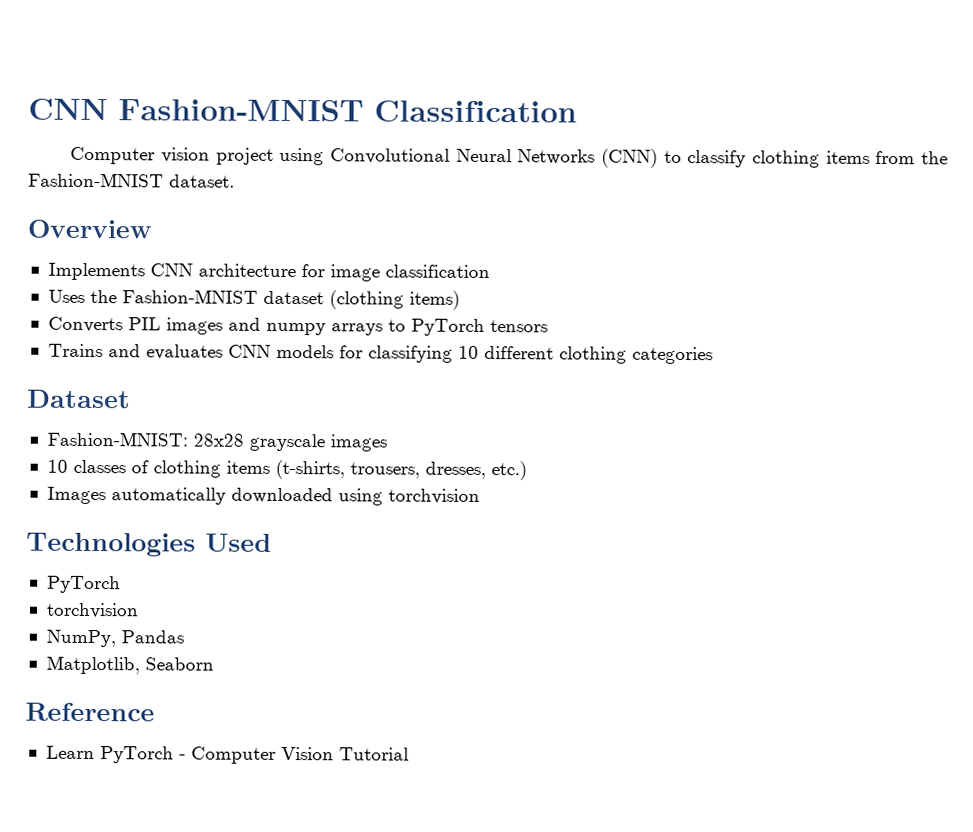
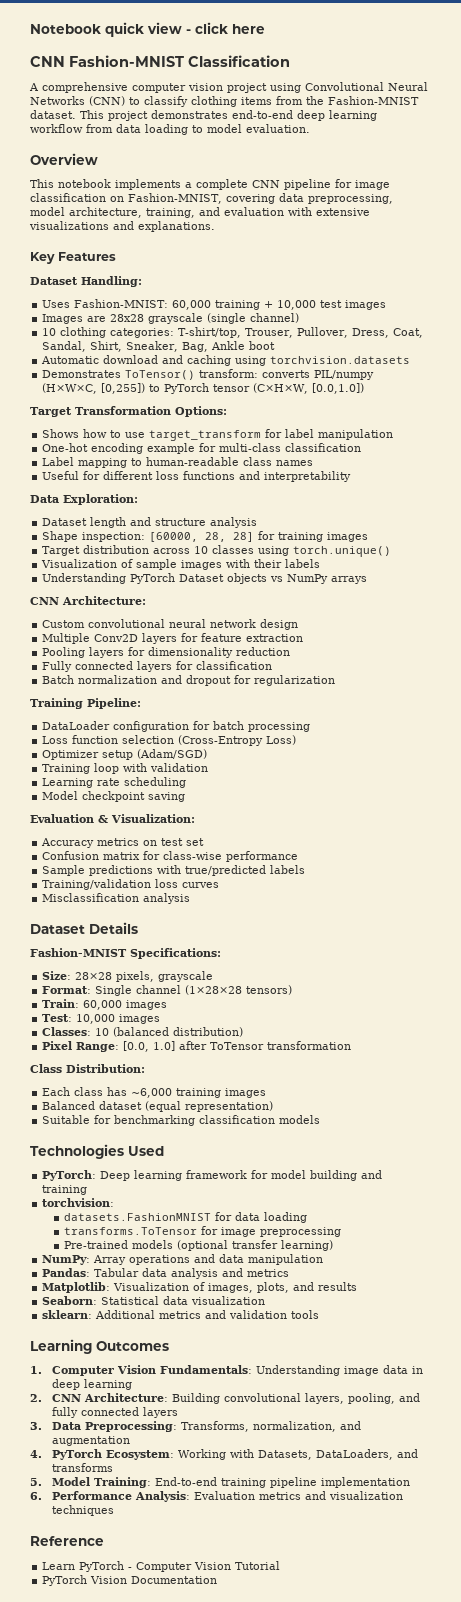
(28, 109) none -> [30,22,265,37] Notebook quick view - click here //
[70,146,156,165] Computer -> [29,82,186,93] A comprehensive computer
[27,219,152,239] [47,262,490,282] [47,289,460,310] [47,316,548,336] [47,343,713,365] [27,389,131,409] [46,431,387,452] [46,459,527,481] [46,486,480,506] [26,532,272,557] [46,575,121,594] [45,602,139,619] [45,629,184,648] [45,655,214,675] // Overview // Implements CNN architecture for image classification // Uses the Fashion-MNIST dataset (clothing items) // Converts PIL images and numpy arrays to PyTorch tensors // Trains and evaluates CNN models for classifying 10 different clothing categories // Dataset // Fashion-MNIST: 28x28 grayscale images // 10 classes of clothing items (t-shirts, trousers, dresses, etc.) // Images automatically downloaded using torchvision // Technologies Used // PyTorch // torchvision // NumPy, Pandas // Matplotlib, Seaborn -> [80,110,377,121] [30,124,310,135] [30,153,98,165] [30,179,390,190] [30,193,393,204] [30,207,370,218] [29,221,215,232] [30,252,116,264] [30,276,142,287] [42,299,387,310] [42,313,300,324] [42,327,424,338] [42,341,276,352] [41,355,411,366] [42,369,375,380] [42,383,365,394] [30,406,227,417] [42,429,394,441] [42,443,362,454] [42,457,314,468] [42,471,352,482] [30,494,138,505] [42,517,258,528] [42,531,369,542] [42,545,392,557] [41,559,321,570] [42,573,368,584] [30,596,146,605] [42,619,299,630] [42,633,304,644] [42,647,291,658] [42,661,273,672] [42,675,336,686] [30,698,141,709] [42,721,311,732] [42,735,297,746] [42,749,208,760] [42,763,209,774] [42,777,187,788] [42,791,186,802] [30,814,195,823] [41,838,205,848] [42,851,299,862] [42,865,306,876] [42,879,220,890] [42,893,191,904] [30,922,138,934] [30,948,221,959] [42,971,214,982] [42,985,293,996] [42,999,168,1010] [42,1014,161,1024] [42,1027,244,1037] [42,1041,352,1052] [30,1064,145,1073] [42,1087,267,1098] [42,1101,274,1112] [42,1115,321,1126] [30,1144,164,1159] [42,1170,383,1181] [42,1185,88,1195] [42,1198,115,1207] [63,1212,307,1223] [63,1226,341,1237] [63,1240,333,1251] [42,1254,324,1265] [42,1268,290,1279] [42,1282,358,1293] [42,1296,266,1305] [42,1310,320,1319] [30,1339,169,1354] [30,1365,423,1376] [51,1379,132,1390] [30,1393,420,1404] [51,1407,178,1418] [30,1421,361,1432] [51,1436,130,1446] [30,1449,418,1460] [51,1463,113,1472] [30,1477,410,1488] [30,1491,403,1502] [51,1505,114,1516] This project demonstrates end-to-end deep learning workflow from data loading to model evaluation. // Overview // This notebook implements a complete CNN pipeline for image classification on Fashion-MNIST, covering data preprocessing, model architecture, training, and evaluation with extensive visualizations and explanations. // Key Features // Dataset Handling: // Uses Fashion-MNIST: 60,000 training + 10,000 test images // Images are 28x28 grayscale (single channel) // 10 clothing categories: T-shirt/top, Trouser, Pullover, Dress, Coat, Sandal, Shirt, Sneaker, Bag, Ankle boot // Automatic download and caching using torchvision.datasets // Demonstrates ToTensor() transform: converts PIL/numpy (H×W×C, [0,255]) to PyTorch tensor (C×H×W, [0.0,1.0]) // Target Transformation Options: // Shows how to use target_transform for label manipulation // One-hot encoding example for multi-class classification // Label mapping to human-readable class names // Useful for different loss functions and interpretability // Data Exploration: // Dataset length and structure analysis // Shape inspection: [60000, 28, 28] for training images // Target distribution across 10 classes using torch.unique() // Visualization of sample images with their labels // Understanding PyTorch Dataset objects vs NumPy arrays // CNN Architecture: // Custom convolutional neural network design // Multiple Conv2D layers for feature extraction // Pooling layers for dimensionality reduction // Fully connected layers for classification // Batch normalization and dropout for regularization // Training Pipeline: // DataLoader configuration for batch processing // Loss function selection (Cross-Entropy Loss) // Optimizer setup (Adam/SGD) // Training loop with validation // Learning rate scheduling // Model checkpoint saving // Evaluation & Visualization: // Accuracy metrics on test set // Confusion matrix for class-wise performance // Sample predictions with true/predicted labels // Training/validation loss curves // Misclassification analysis // Dataset Details // Fashion-MNIST Specifications: // Size: 28×28 pixels, grayscale // Format: Single channel (1×28×28 tensors) // Train: 60,000 images // Test: 10,000 images // Classes: 10 (balanced distribution) // Pixel Range: [0.0, 1.0] after ToTensor transformation // Class Distribution: // Each class has ~6,000 training images // Balanced dataset (equal representation) // Suitable for benchmarking classification models // Technologies Used // PyTorch: Deep learning framework for model building and training // torchvision: // datasets.FashionMNIST for data loading // transforms.ToTensor for image preprocessing // Pre-trained models (optional transfer learning) // NumPy: Array operations and data manipulation // Pandas: Tabular data analysis and metrics // Matplotlib: Visualization of images, plots, and results // Seaborn: Statistical data visualization // sklearn: Additional metrics and validation tools // Learning Outcomes // 1. Computer Vision Fundamentals: Understanding image data in deep learning // 2. CNN Architecture: Building convolutional layers, pooling, and fully connected layers // 3. Data Preprocessing: Transforms, normalization, and augmentation // 4. PyTorch Ecosystem: Working with Datasets, DataLoaders, and transforms // 5. Model Training: End-to-end training pipeline implementation // 6. Performance Analysis: Evaluation metrics and visualization techniques
(409, 754) none -> [42,1575,218,1586] // PyTorch Vision Documentation

